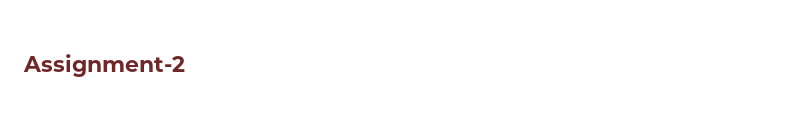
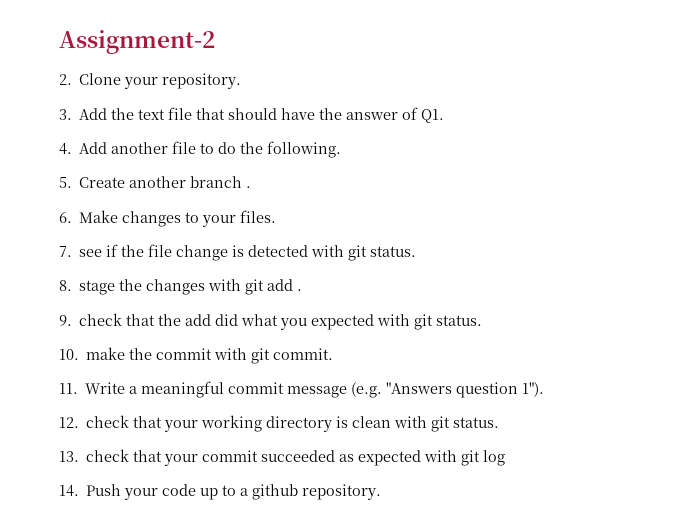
(185, 65) none -> [59,73,242,89] [59,107,445,123] [59,141,342,158] [59,176,252,188] [59,210,277,227] [59,244,417,261] [59,279,303,295] [59,313,483,330] [59,347,334,364] [59,381,545,398] [59,415,500,432] [59,449,506,466] [59,484,382,500] // 2. Clone your repository. // 3. Add the text file that should have the answer of Q1. // 4. Add another file to do the following. // 5. Create another branch . // 6. Make changes to your files. // 7. see if the file change is detected with git status. // 8. stage the changes with git add . // 9. check that the add did what you expected with git status. // 10. make the commit with git commit. // 11. Write a meaningful commit message (e.g. "Answers question 1"). // 12. check that your working directory is clean with git status. // 13. check that your commit succeeded as expected with git log // 14. Push your code up to a github repository.

